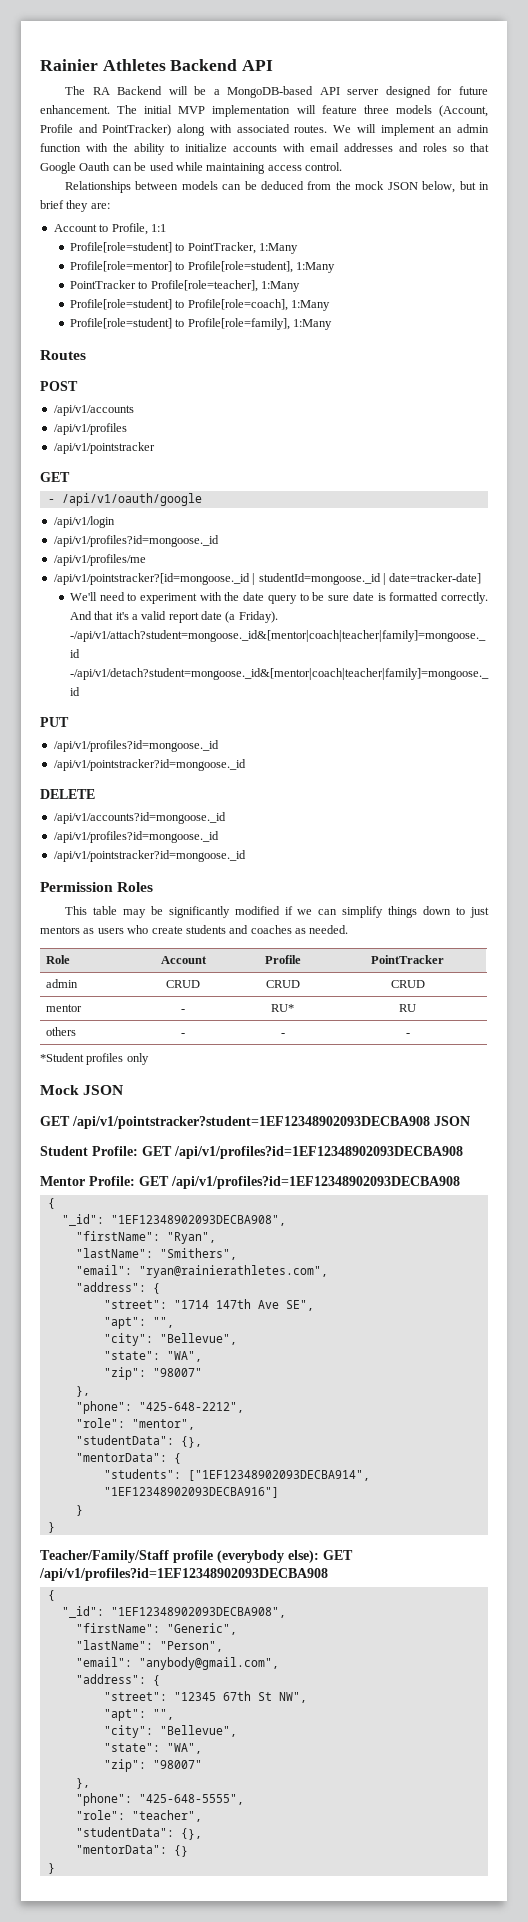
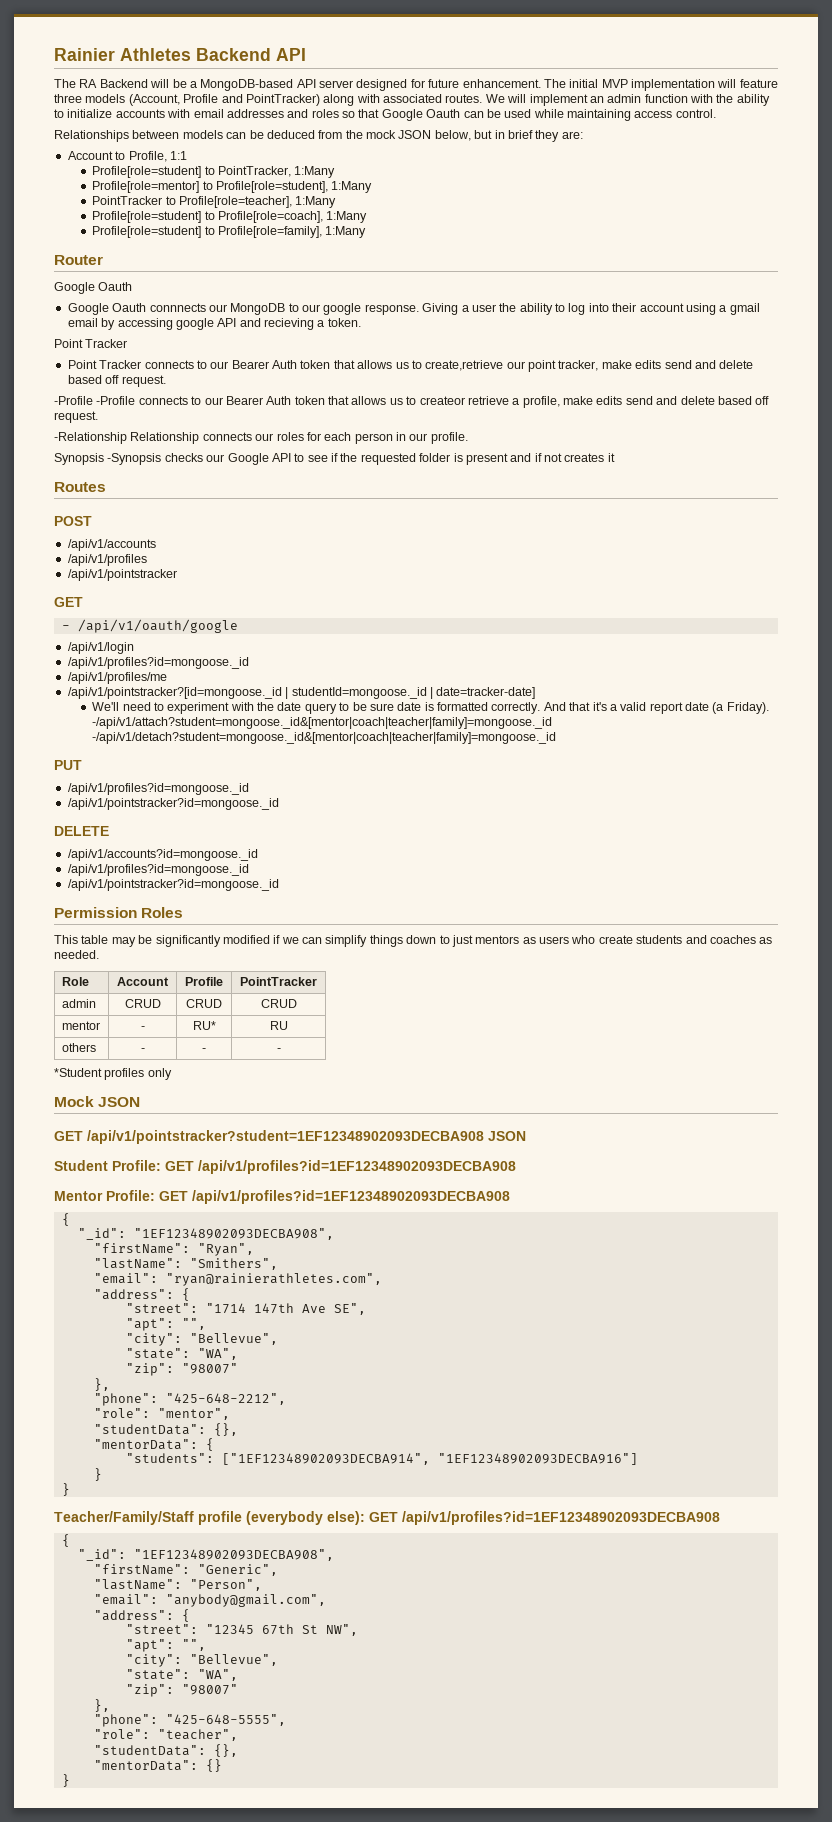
(332, 324) none -> [54,255,103,265] [54,282,133,294] [67,303,760,315] [67,318,361,330] [54,339,128,348] [67,360,754,372] [67,375,166,387] [54,396,770,408] [54,411,98,423] [54,432,468,444] [54,453,615,465] // Router // Google Oauth // Google Oauth connnects our MongoDB to our google response. Giving a user the ability to log into their account using a gmail email by accessing google API and recieving a token. // Point Tracker // Point Tracker connects to our Bearer Auth token that allows us to create,retrieve our point tracker, make edits send and delete based off request. // -Profile -Profile connects to our Bearer Auth token that allows us to createor retrieve a profile, make edits send and delete based off request. // -Relationship Relationship connects our roles for each person in our profile. // Synopsis -Synopsis checks our Google API to see if the requested folder is present and if not creates it

